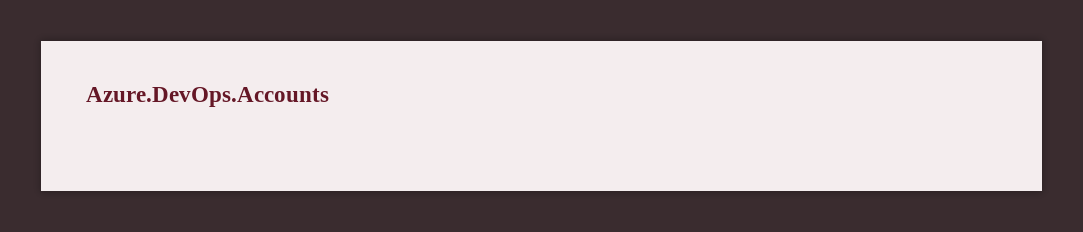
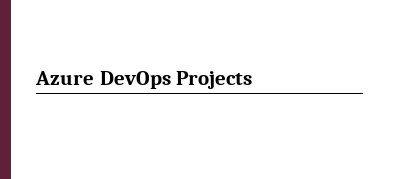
[86,87,329,107] Azure.DevOps.Accounts -> [35,71,253,89] Azure DevOps Projects

